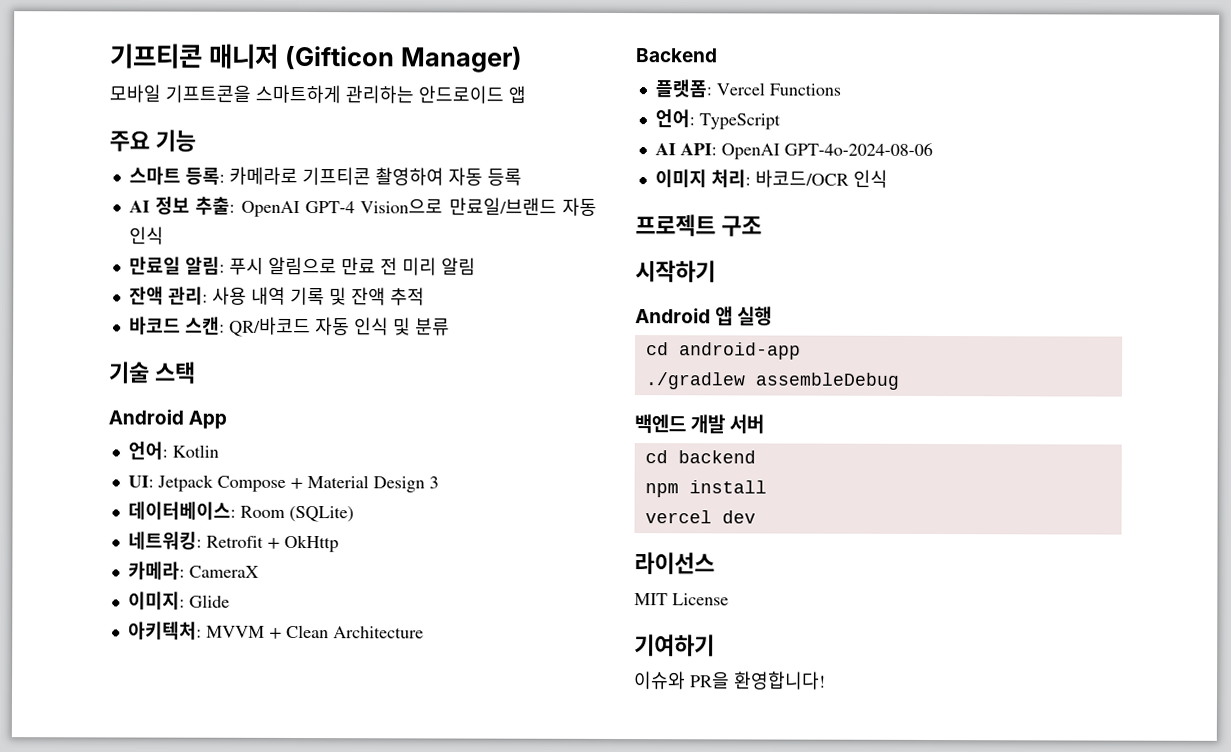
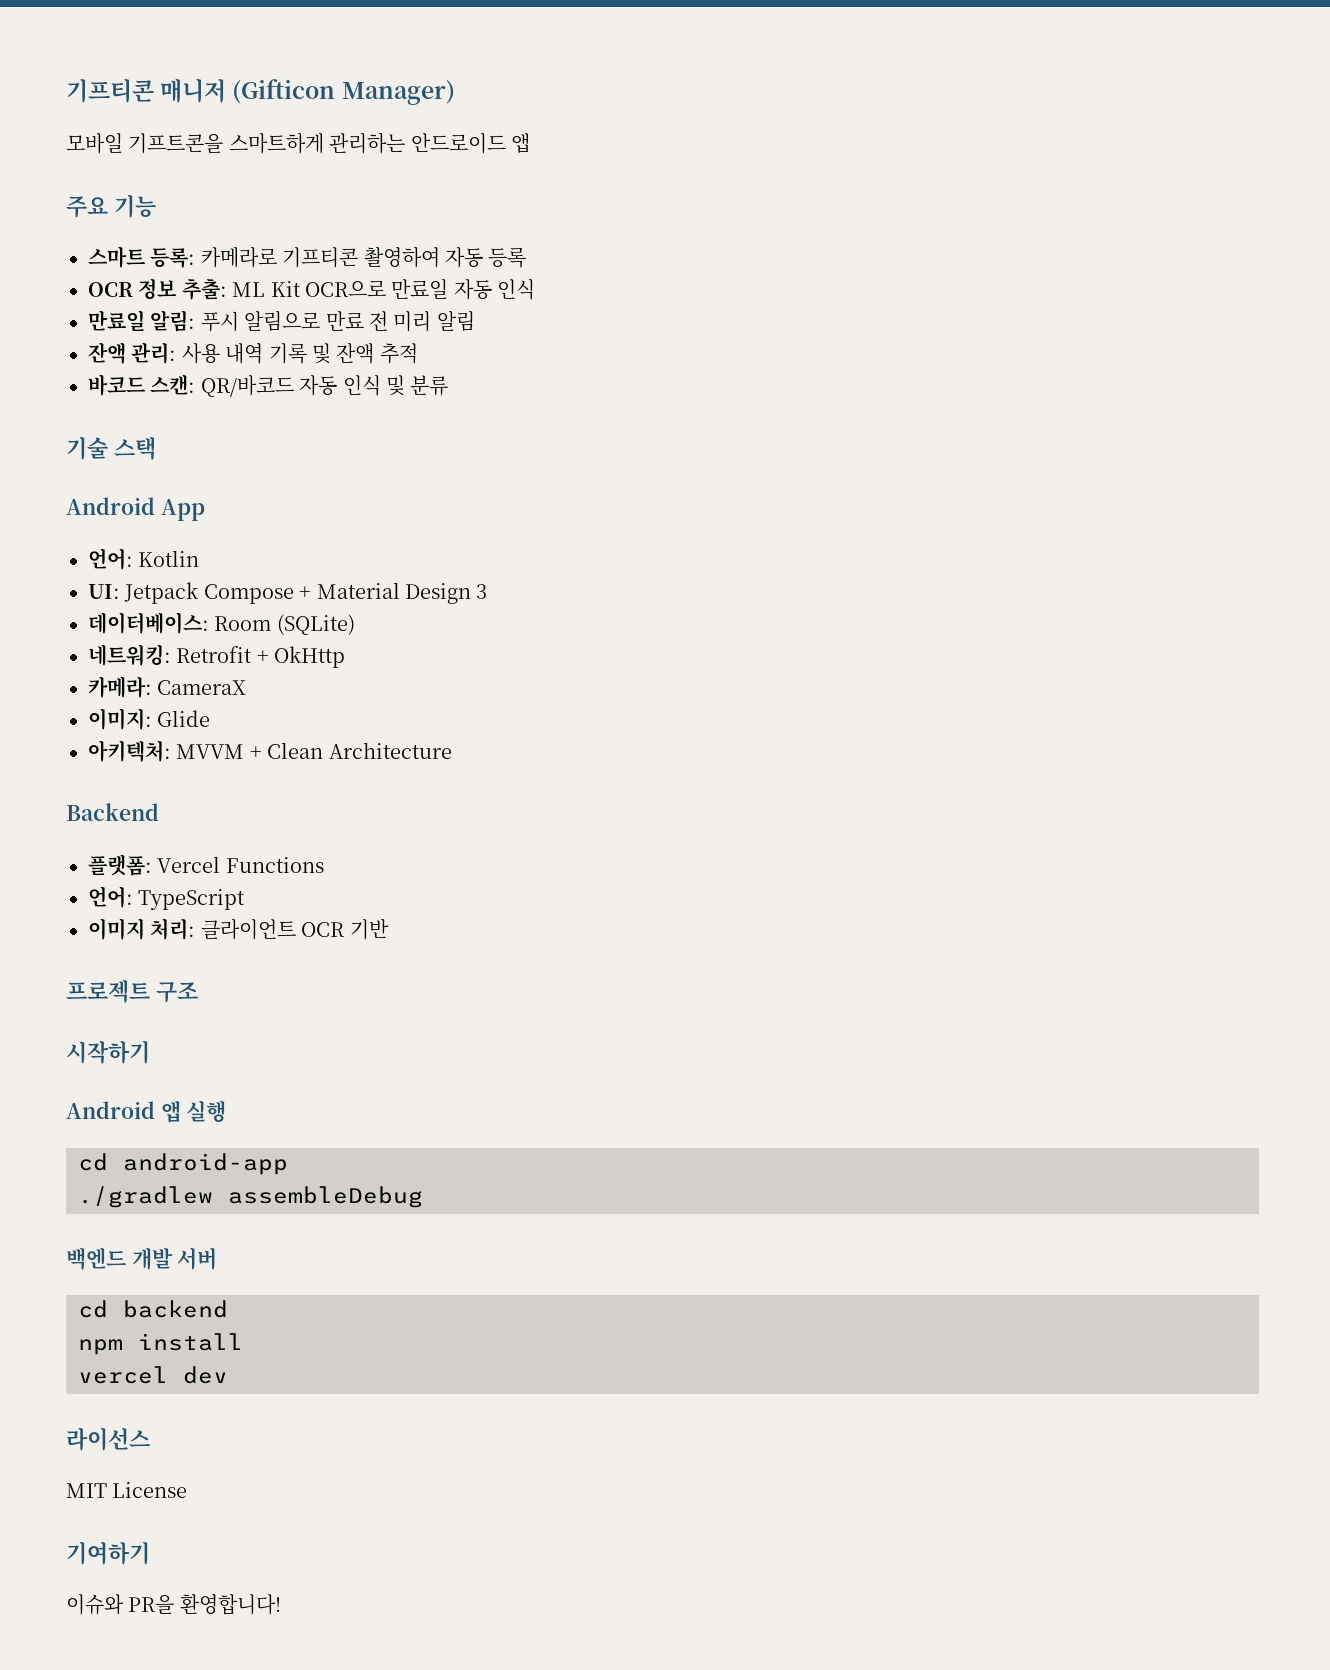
[128,200,150,213] AI -> [88,282,133,297] OCR
[240,197,557,218] OpenAI GPT-4 Vision으로 만료일/브랜드 -> [232,279,449,299] ML Kit OCR으로 만료일
[654,142,933,160] // AI API: OpenAI GPT-4o-2024-08-06 -> (246, 899) none
[754,169,888,188] 바코드/OCR 인식 -> [200,919,389,940] 클라이언트 OCR 기반

